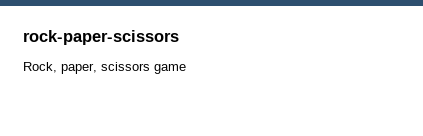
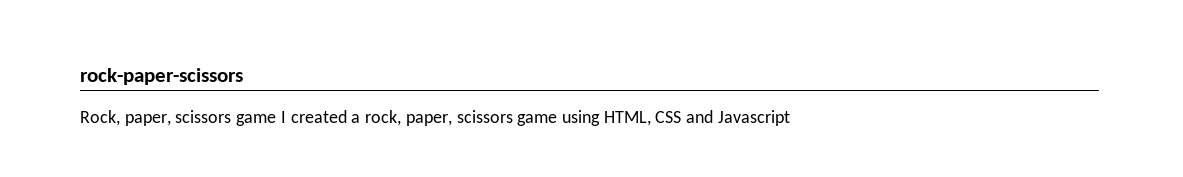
(186, 69) none -> [280,110,790,126] I created a rock, paper, scissors game using HTML, CSS and Javascript

